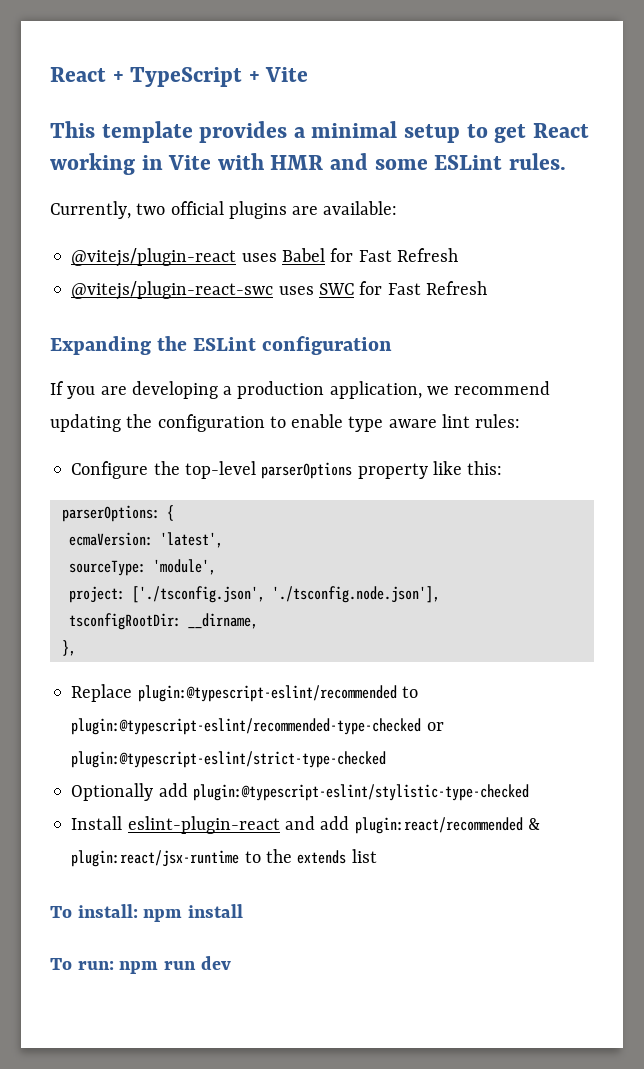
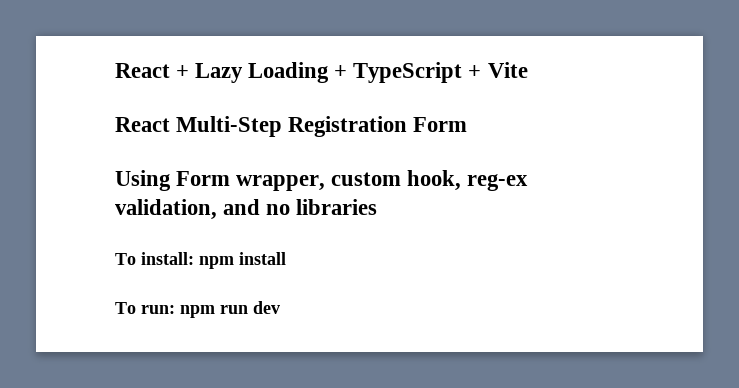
(124, 76) none -> [195,62,348,83] Lazy Loading +
[50,121,589,143] [50,153,566,175] [50,201,398,219] [71,248,458,267] [71,281,487,300] [50,336,393,355] [50,381,551,399] [50,414,521,432] [71,461,503,479] [61,505,174,522] [68,532,223,548] [68,559,216,576] [68,586,440,603] [68,613,258,630] [61,640,76,656] [71,684,418,702] [71,718,444,735] [71,751,387,768] [71,783,529,801] [71,816,540,834] [71,849,377,867] This template provides a minimal setup to get React working in Vite with HMR and some ESLint rules. // Currently, two official plugins are available: // @vitejs/plugin-react uses Babel for Fast Refresh // @vitejs/plugin-react-swc uses SWC for Fast Refresh // Expanding the ESLint configuration // If you are developing a production application, we recommend updating the configuration to enable type aware lint rules: // Configure the top-level parserOptions property like this: // parserOptions: { // ecmaVersion: 'latest', // sourceType: 'module', // project: ['./tsconfig.json', './tsconfig.node.json'], // tsconfigRootDir: __dirname, // }, // Replace plugin:@typescript-eslint/recommended to plugin:@typescript-eslint/recommended-type-checked or plugin:@typescript-eslint/strict-type-checked // Optionally add plugin:@typescript-eslint/stylistic-type-checked // Install eslint-plugin-react and add plugin:react/recommended & plugin:react/jsx-runtime to the extends list -> [115,116,468,137] [115,170,529,191] [115,199,378,220] React Multi-Step Registration Form // Using Form wrapper, custom hook, reg-ex validation, and no libraries

